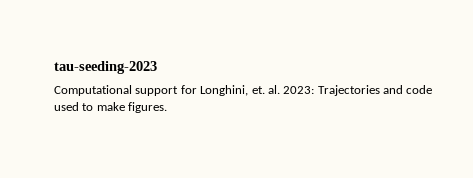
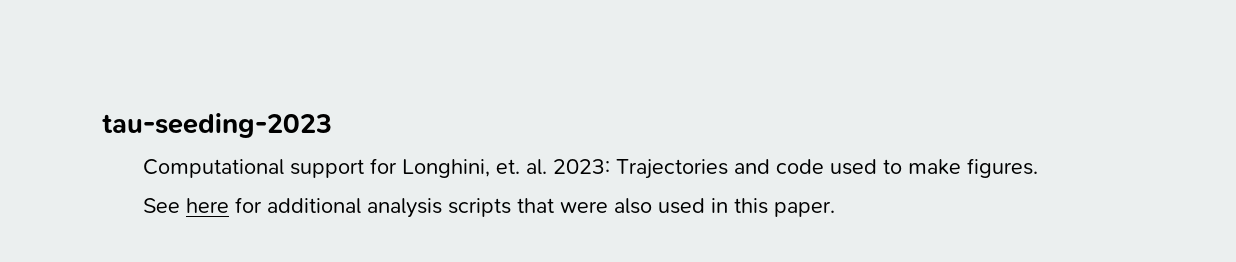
(168, 107) none -> [142,197,835,218] // See here for additional analysis scripts that were also used in this paper.

